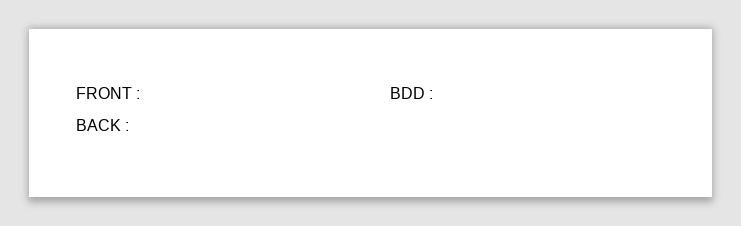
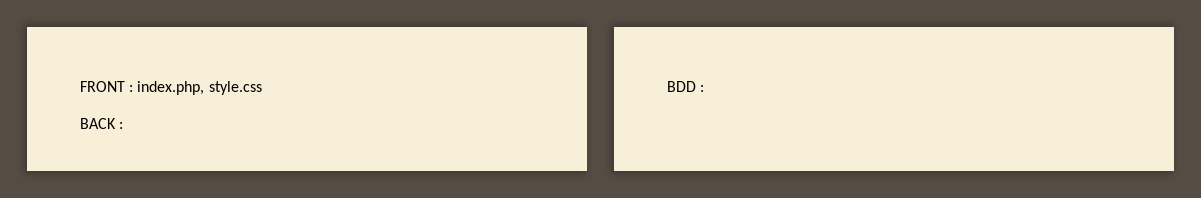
(141, 94) none -> [137,81,262,95] index.php, style.css

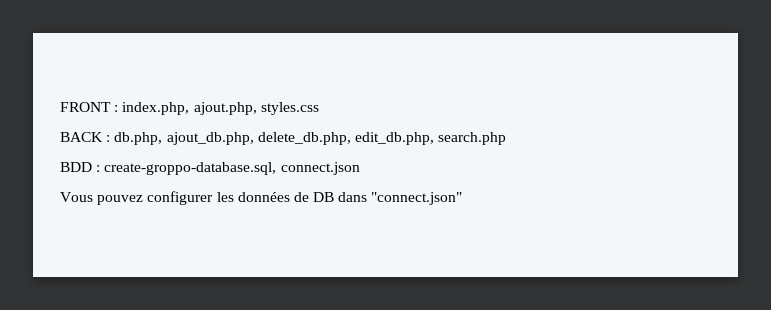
[208,81,262,95] style.css -> [193,102,319,115] ajout.php, styles.css
[667,81,705,92] // BDD : -> [114,132,507,145] [60,162,360,175] [60,191,463,205] db.php, ajout_db.php, delete_db.php, edit_db.php, search.php // BDD : create-groppo-database.sql, connect.json // Vous pouvez configurer les données de DB dans "connect.json"

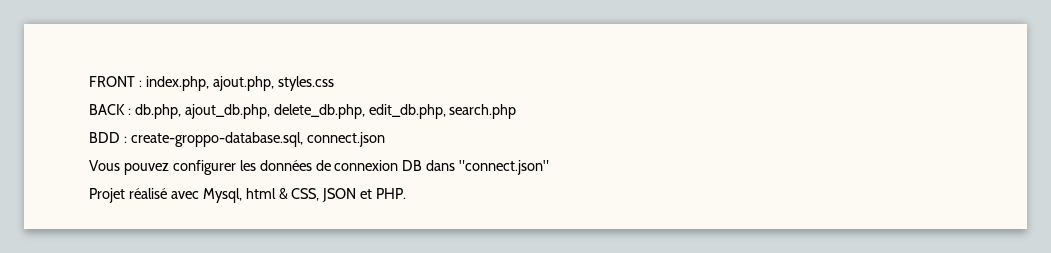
(309, 197) none -> [334,160,399,171] connexion
(463, 198) none -> [89,188,407,203] // Projet réalisé avec Mysql, html & CSS, JSON et PHP.

